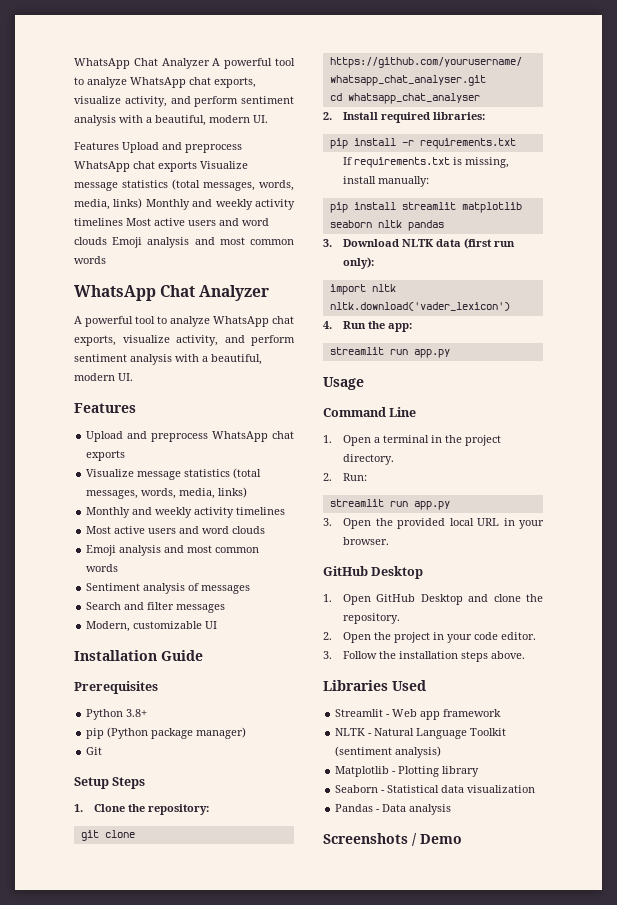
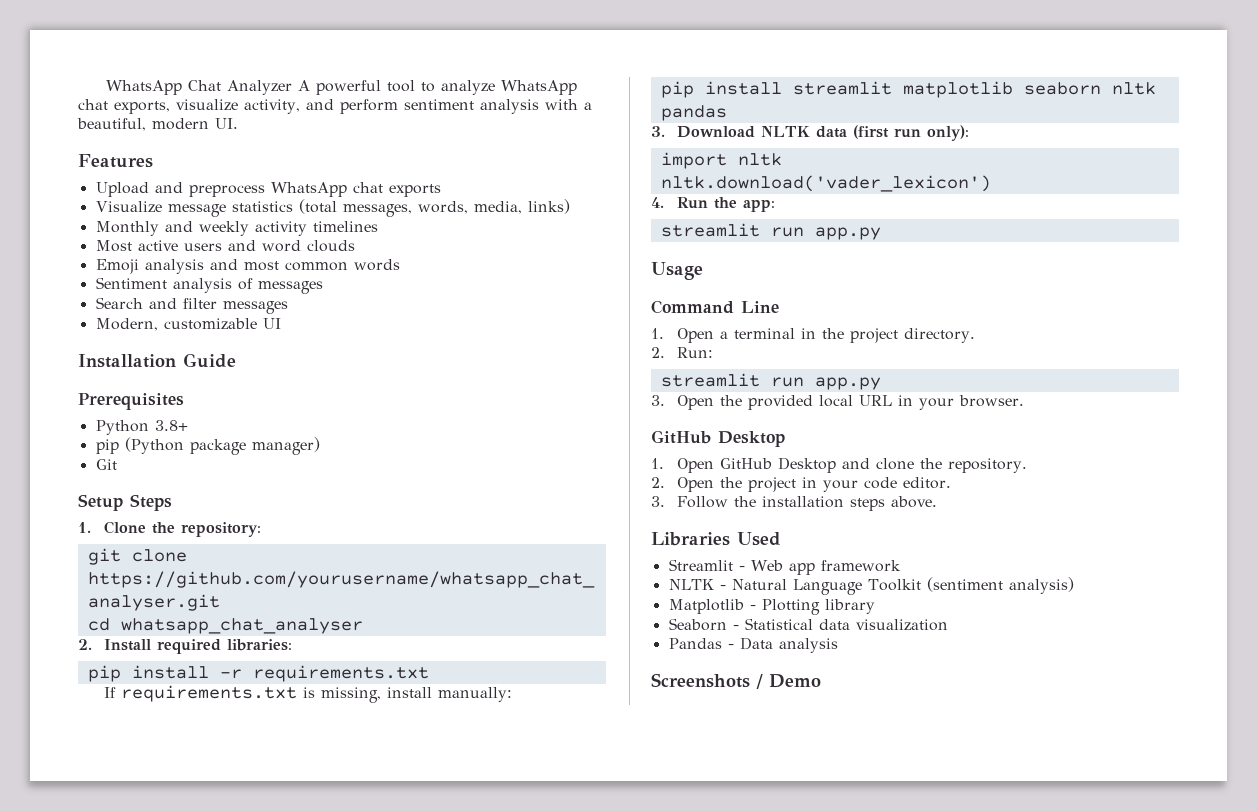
[74,142,242,153] [74,161,248,172] [74,179,294,191] [74,198,295,210] [74,218,269,226] [74,237,294,248] [74,256,106,264] [74,285,270,301] [74,316,294,327] [74,335,295,346] [74,354,262,365] [74,373,133,381] // Features Upload and preprocess WhatsApp chat exports Visualize message statistics (total messages, words, media, links) Monthly and weekly activity timelines Most active users and word clouds Emoji analysis and most common words // WhatsApp Chat Analyzer // A powerful tool to analyze WhatsApp chat exports, visualize activity, and perform sentiment analysis with a beautiful, modern UI. -> (238, 123) none

